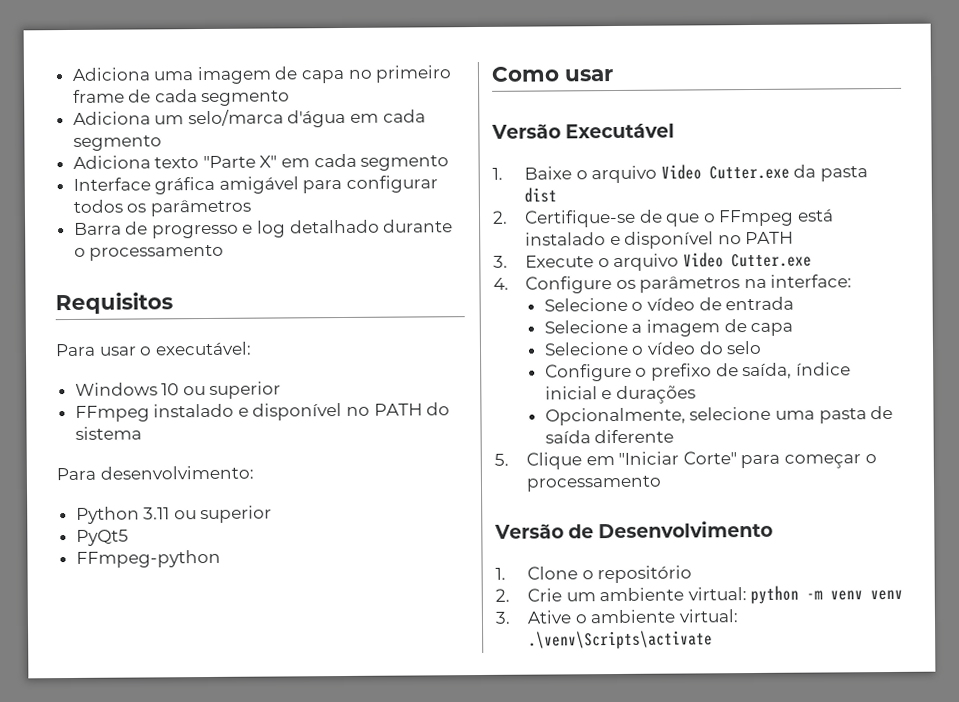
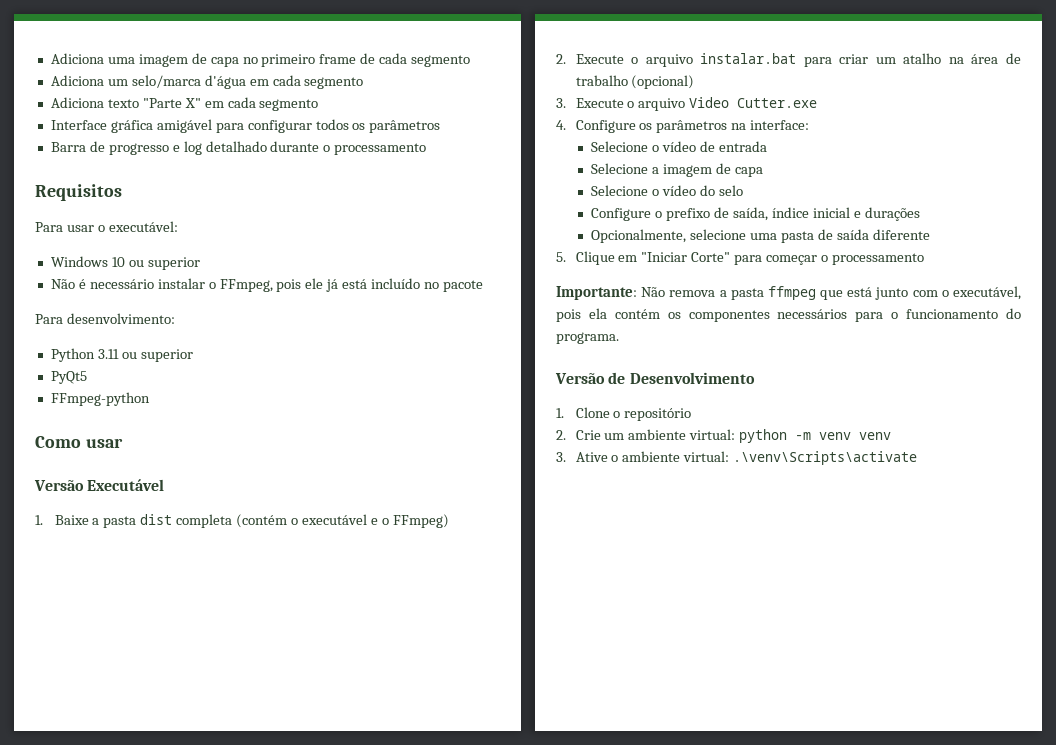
[74,402,451,422] [74,426,142,440] FFmpeg instalado e disponível no PATH do sistema -> [50,278,483,292] Não é necessário instalar o FFmpeg, pois ele já está incluído no pacote
[575,164,868,184] [524,187,558,203] [492,208,834,228] [525,231,795,249] o arquivo Video Cutter.exe da pasta dist // 2. Certifique-se de que o FFmpeg está instalado e disponível no PATH -> [92,514,449,528] [556,53,1021,67] [575,75,695,89] a pasta dist completa (contém o executável e o FFmpeg) // 2. Execute o arquivo instalar.bat para criar um atalho na área de trabalho (opcional)
(663, 483) none -> [556,286,1021,300] [556,308,1022,322] [556,332,619,344] // Importante: Não remova a pasta ffmpeg que está junto com o executável, pois ela contém os componentes necessários para o funcionamento do programa.

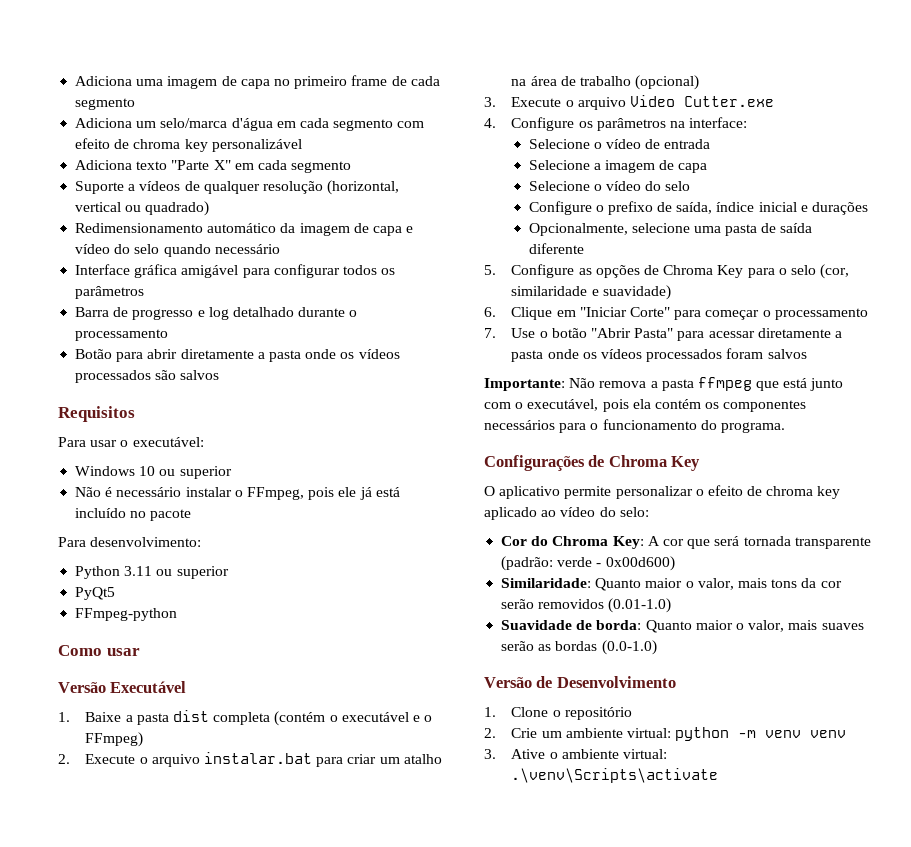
(364, 83) none -> [397,121,425,128] [75,138,302,152] com efeito de chroma key personalizável
(319, 105) none -> [75,180,400,195] [75,201,210,216] [75,223,414,236] [75,244,280,257] // Suporte a vídeos de qualquer resolução (horizontal, vertical ou quadrado) // Redimensionamento automático da imagem de capa e vídeo do selo quando necessário
(427, 149) none -> [75,349,400,362] [75,370,220,383] // Botão para abrir diretamente a pasta onde os vídeos processados são salvos
(566, 257) none -> [511,264,850,279] [511,285,671,300] [484,307,496,317] Configure as opções de Chroma Key para o selo (cor, similaridade e suavidade) // 6.
(924, 259) none -> [484,328,842,341] [511,348,807,362] // 7. Use o botão "Abrir Pasta" para acessar diretamente a pasta onde os vídeos processados foram salvos
(619, 338) none -> [484,455,701,471] [484,485,841,499] [484,507,649,520] [501,536,871,549] [501,556,675,571] [501,578,842,591] [501,598,672,613] [501,620,864,633] [501,640,657,655] // Configurações de Chroma Key // O aplicativo permite personalizar o efeito de chroma key aplicado ao vídeo do selo: // Cor do Chroma Key: A cor que será tornada transparente (padrão: verde - 0x00d600) // Similaridade: Quanto maior o valor, mais tons da cor serão removidos (0.01-1.0) // Suavidade de borda: Quanto maior o valor, mais suaves serão as bordas (0.0-1.0)

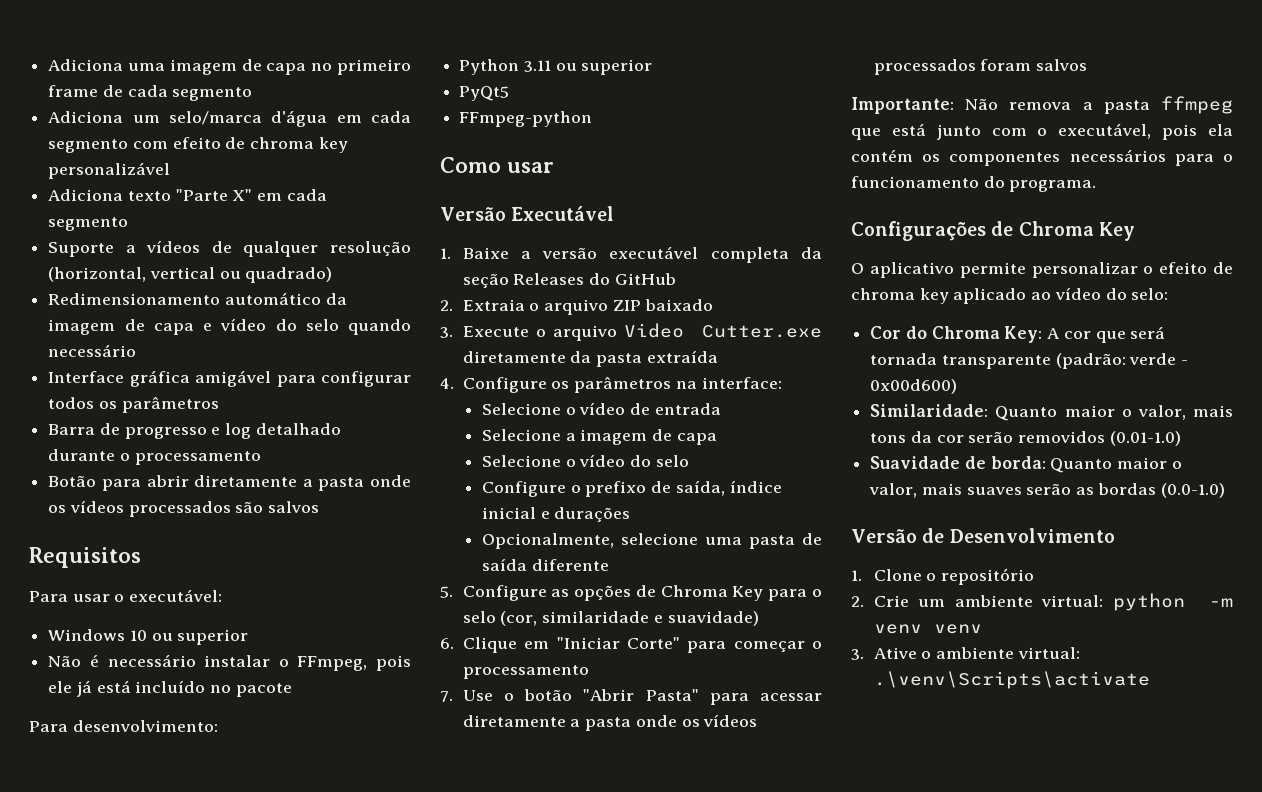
[136,710,433,726] [85,732,144,747] [58,752,442,767] [511,75,700,90] pasta dist completa (contém o executável e o FFmpeg) // 2. Execute o arquivo instalar.bat para criar um atalho na área de trabalho (opcional) -> [542,246,822,263] [462,273,676,288] [440,299,713,315] versão executável completa da seção Releases do GitHub // 2. Extraia o arquivo ZIP baixado
(775, 101) none -> [462,350,718,367] diretamente da pasta extraída

